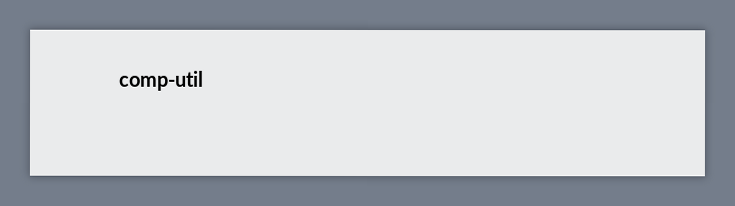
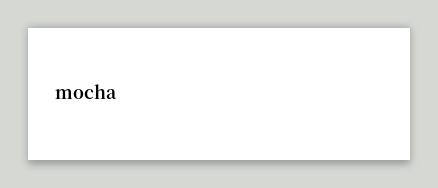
[119,70,204,91] comp-util -> [55,84,117,99] mocha

